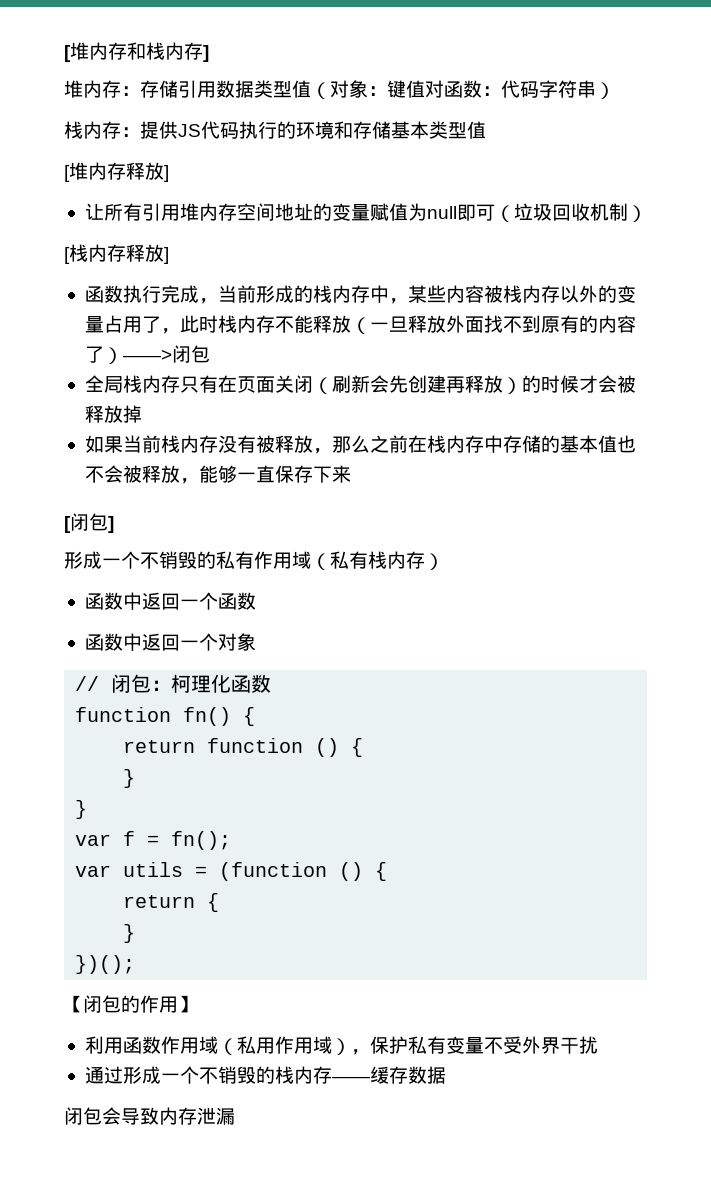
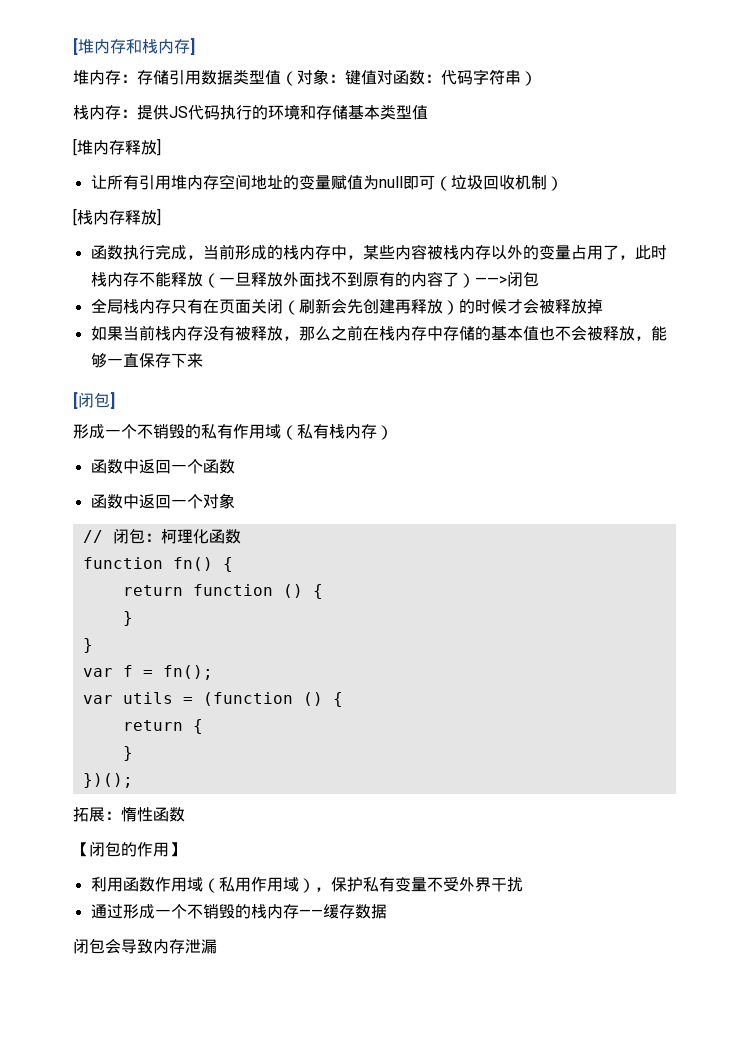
(136, 964) none -> [73,807,185,822] // 拓展：惰性函数

